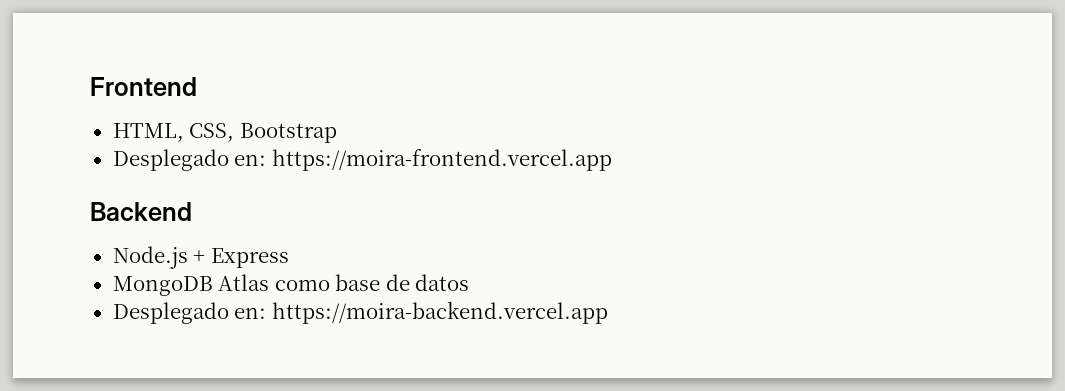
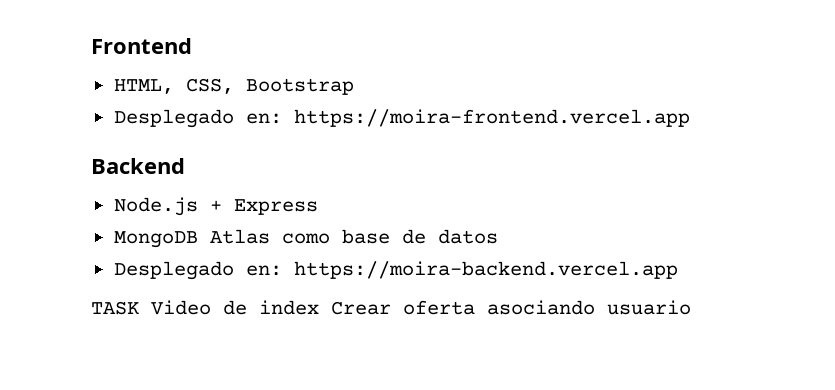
(608, 312) none -> [91,300,691,315] // TASK Video de index Crear oferta asociando usuario

